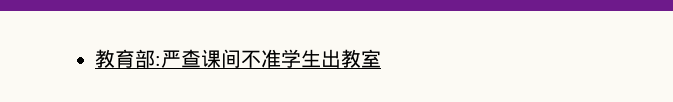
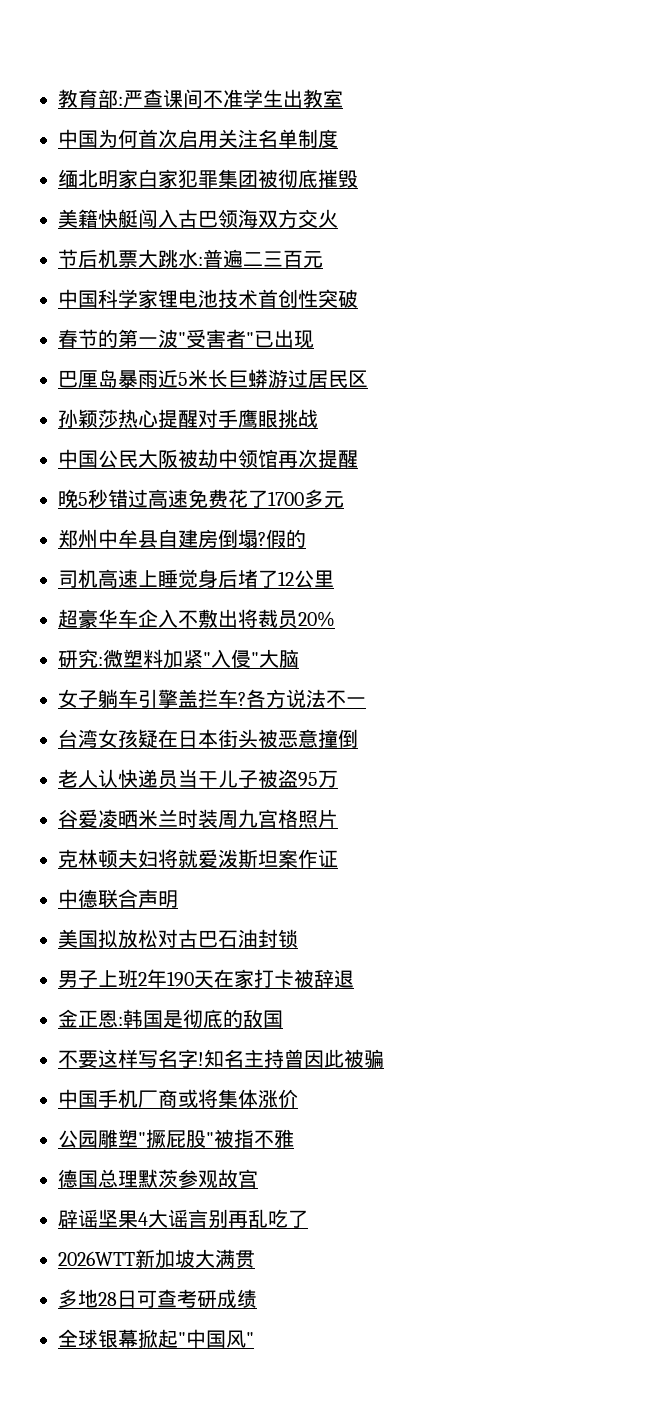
(381, 58) none -> [58,129,338,148] [58,169,358,188] [58,209,338,228] [58,249,323,268] [58,289,358,308] [58,329,314,349] [58,369,368,388] [58,409,318,428] [58,449,358,468] [58,489,344,508] [58,529,306,549] [58,569,334,588] [58,609,335,629] [58,649,299,669] [58,689,366,709] [58,729,358,748] [58,769,338,789] [58,809,338,828] [58,849,338,868] [58,889,178,908] [58,929,298,948] [58,969,354,988] [58,1009,283,1028] [58,1049,384,1068] [58,1089,298,1108] [58,1129,294,1148] [58,1169,258,1188] [58,1209,308,1228] [58,1249,255,1269] [58,1289,257,1308] [58,1329,254,1348] // 中国为何首次启用关注名单制度 // 缅北明家白家犯罪集团被彻底摧毁 // 美籍快艇闯入古巴领海双方交火 // 节后机票大跳水:普遍二三百元 // 中国科学家锂电池技术首创性突破 // 春节的第一波"受害者"已出现 // 巴厘岛暴雨近5米长巨蟒游过居民区 // 孙颖莎热心提醒对手鹰眼挑战 // 中国公民大阪被劫中领馆再次提醒 // 晚5秒错过高速免费花了1700多元 // 郑州中牟县自建房倒塌?假的 // 司机高速上睡觉身后堵了12公里 // 超豪华车企入不敷出将裁员20% // 研究:微塑料加紧"入侵"大脑 // 女子躺车引擎盖拦车?各方说法不一 // 台湾女孩疑在日本街头被恶意撞倒 // 老人认快递员当干儿子被盗95万 // 谷爱凌晒米兰时装周九宫格照片 // 克林顿夫妇将就爱泼斯坦案作证 // 中德联合声明 // 美国拟放松对古巴石油封锁 // 男子上班2年190天在家打卡被辞退 // 金正恩:韩国是彻底的敌国 // 不要这样写名字!知名主持曾因此被骗 // 中国手机厂商或将集体涨价 // 公园雕塑"撅屁股"被指不雅 // 德国总理默茨参观故宫 // 辟谣坚果4大谣言别再乱吃了 // 2026WTT新加坡大满贯 // 多地28日可查考研成绩 // 全球银幕掀起"中国风"

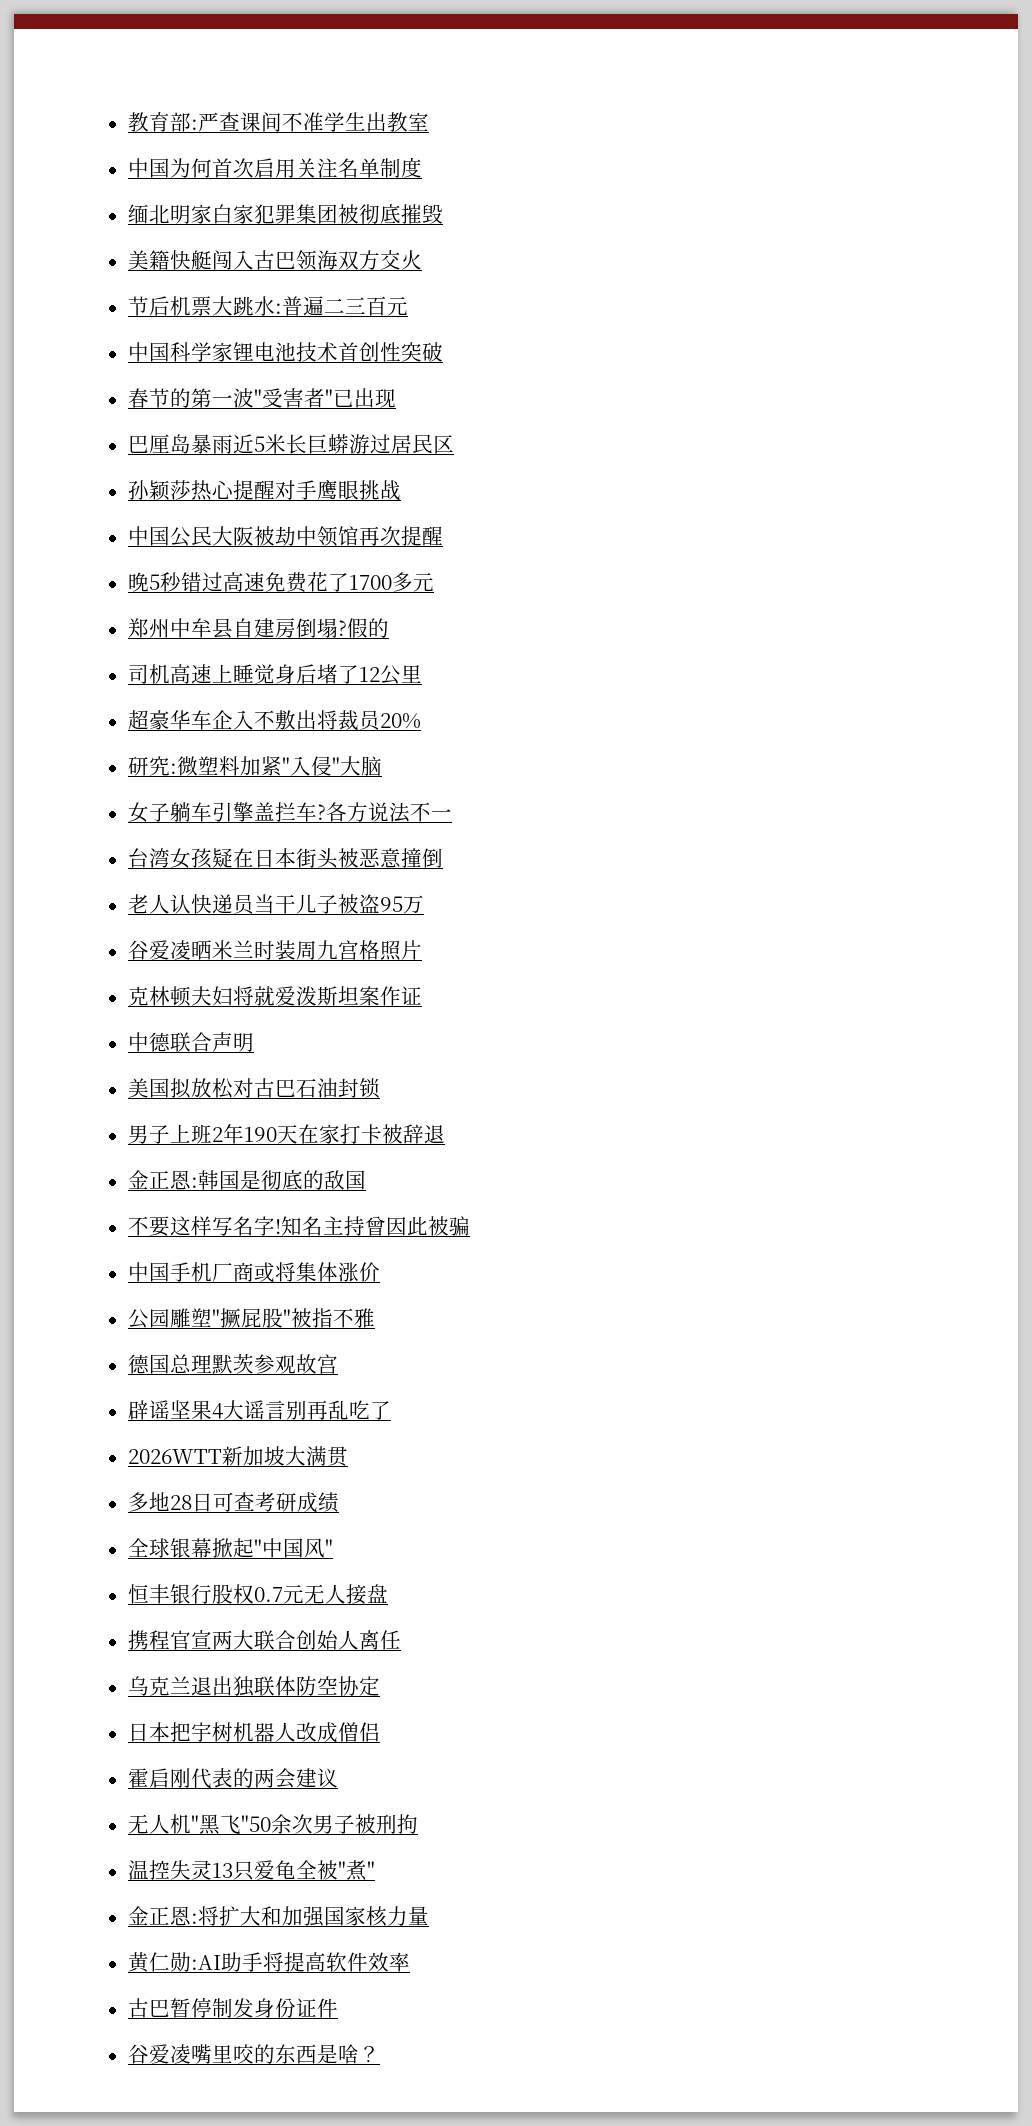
(254, 1339) none -> [127,1584,388,1605] [127,1630,401,1650] [127,1676,380,1697] [127,1722,380,1743] [127,1768,338,1789] [127,1814,418,1835] [127,1860,375,1881] [127,1906,429,1927] [127,1952,410,1973] [127,1998,338,2018] [127,2044,380,2064] // 恒丰银行股权0.7元无人接盘 // 携程官宣两大联合创始人离任 // 乌克兰退出独联体防空协定 // 日本把宇树机器人改成僧侣 // 霍启刚代表的两会建议 // 无人机"黑飞"50余次男子被刑拘 // 温控失灵13只爱龟全被"煮" // 金正恩:将扩大和加强国家核力量 // 黄仁勋:AI助手将提高软件效率 // 古巴暂停制发身份证件 // 谷爱凌嘴里咬的东西是啥？

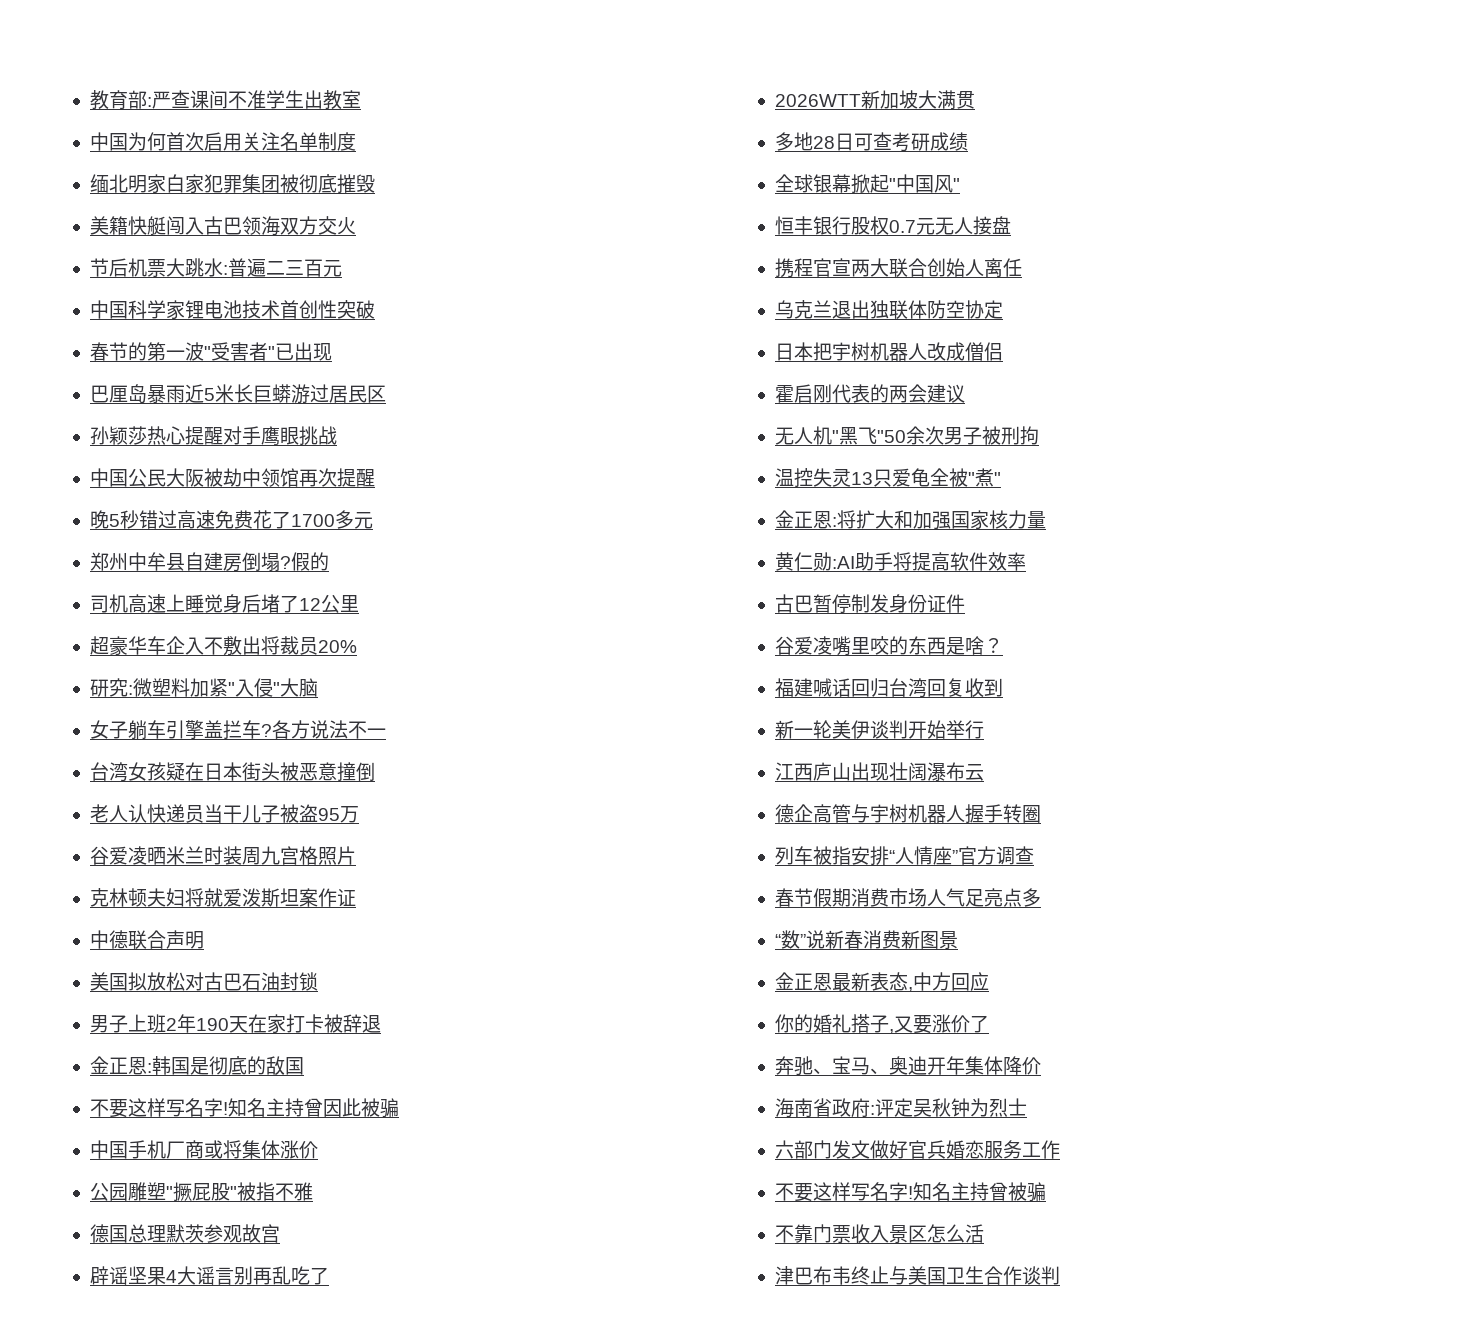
(380, 2054) none -> [774,678,1003,698] [774,720,984,739] [774,762,984,781] [774,804,1041,824] [774,846,1034,866] [774,888,1041,907] [774,930,958,949] [774,972,989,992] [774,1014,989,1034] [774,1056,1041,1076] [774,1098,1027,1118] [774,1140,1060,1159] [774,1182,1046,1202] [774,1224,984,1244] [774,1266,1060,1285] // 福建喊话回归台湾回复收到 // 新一轮美伊谈判开始举行 // 江西庐山出现壮阔瀑布云 // 德企高管与宇树机器人握手转圈 // 列车被指安排“人情座”官方调查 // 春节假期消费市场人气足亮点多 // “数”说新春消费新图景 // 金正恩最新表态,中方回应 // 你的婚礼搭子,又要涨价了 // 奔驰、宝马、奥迪开年集体降价 // 海南省政府:评定吴秋钟为烈士 // 六部门发文做好官兵婚恋服务工作 // 不要这样写名字!知名主持曾被骗 // 不靠门票收入景区怎么活 // 津巴布韦终止与美国卫生合作谈判

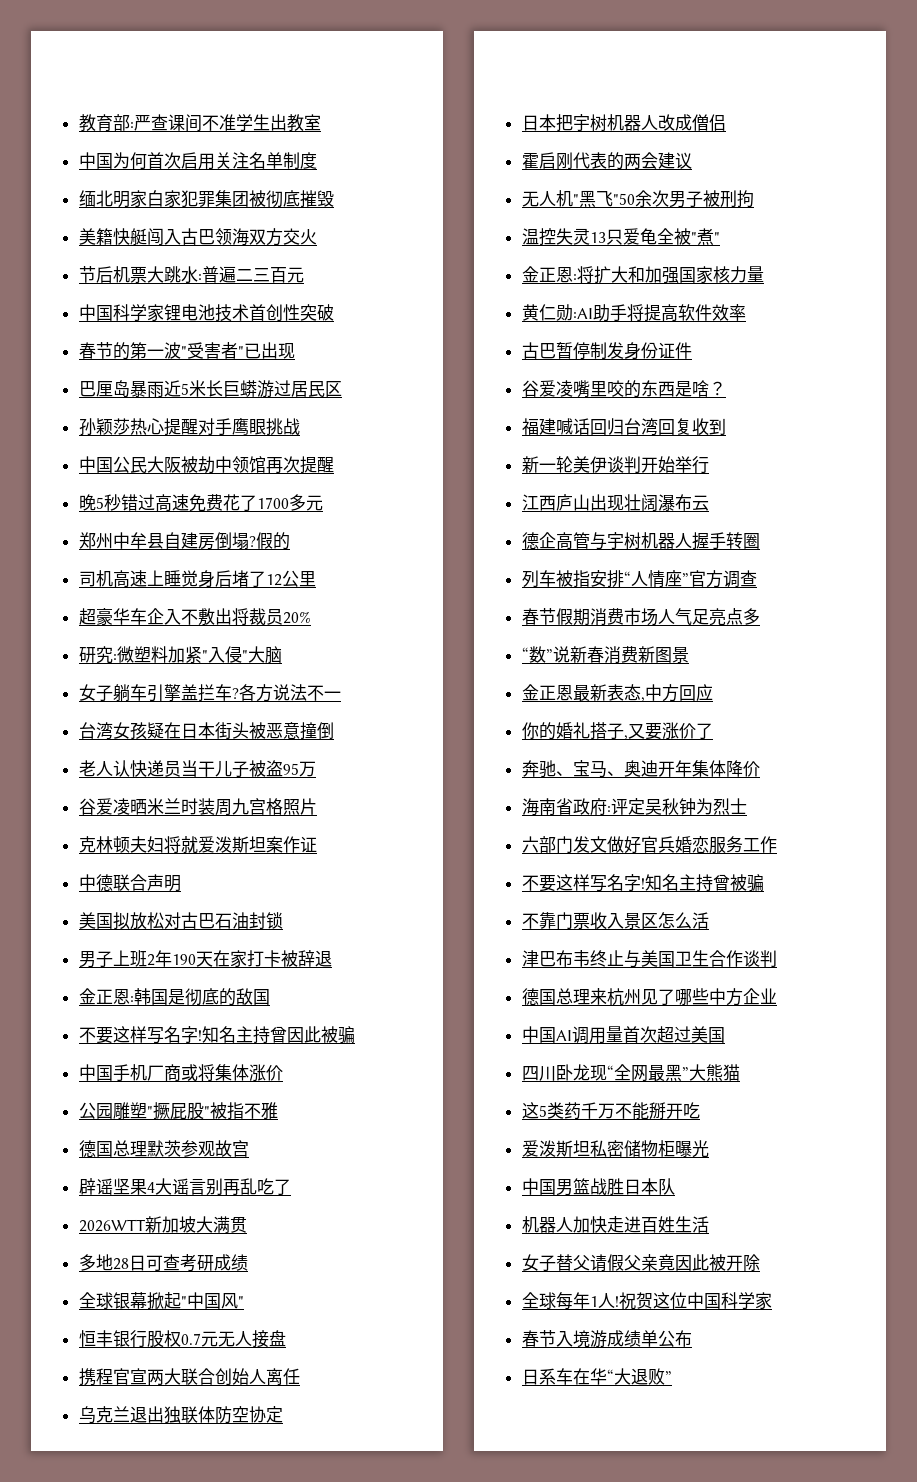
(1060, 1275) none -> [521,988,777,1006] [521,1026,725,1044] [521,1064,740,1082] [521,1102,700,1120] [521,1140,709,1158] [521,1178,675,1196] [521,1216,709,1233] [521,1254,760,1272] [521,1292,772,1310] [521,1330,692,1348] [521,1368,672,1385] // 德国总理来杭州见了哪些中方企业 // 中国AI调用量首次超过美国 // 四川卧龙现“全网最黑”大熊猫 // 这5类药千万不能掰开吃 // 爱泼斯坦私密储物柜曝光 // 中国男篮战胜日本队 // 机器人加快走进百姓生活 // 女子替父请假父亲竟因此被开除 // 全球每年1人!祝贺这位中国科学家 // 春节入境游成绩单公布 // 日系车在华“大退败”

